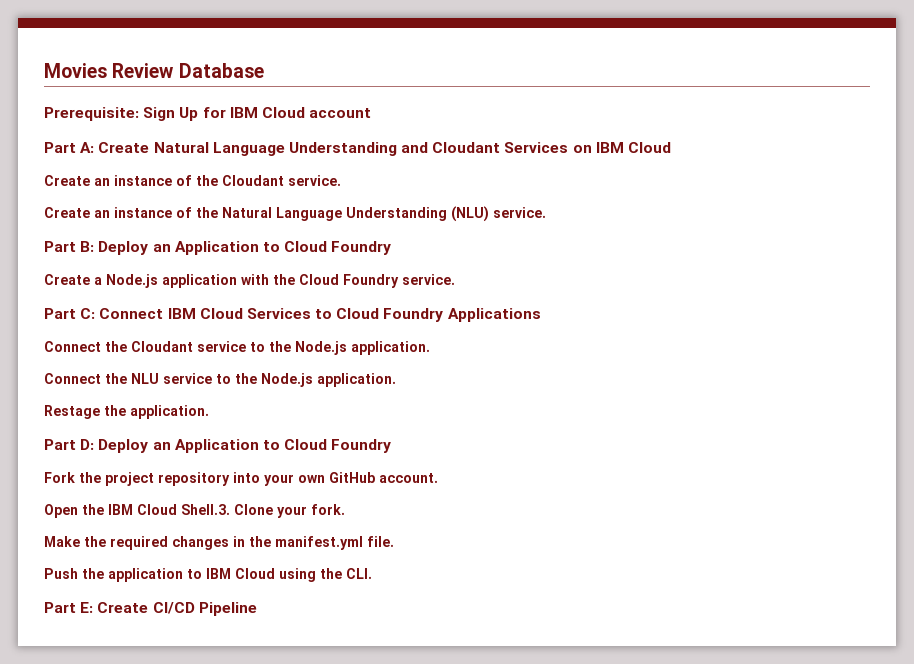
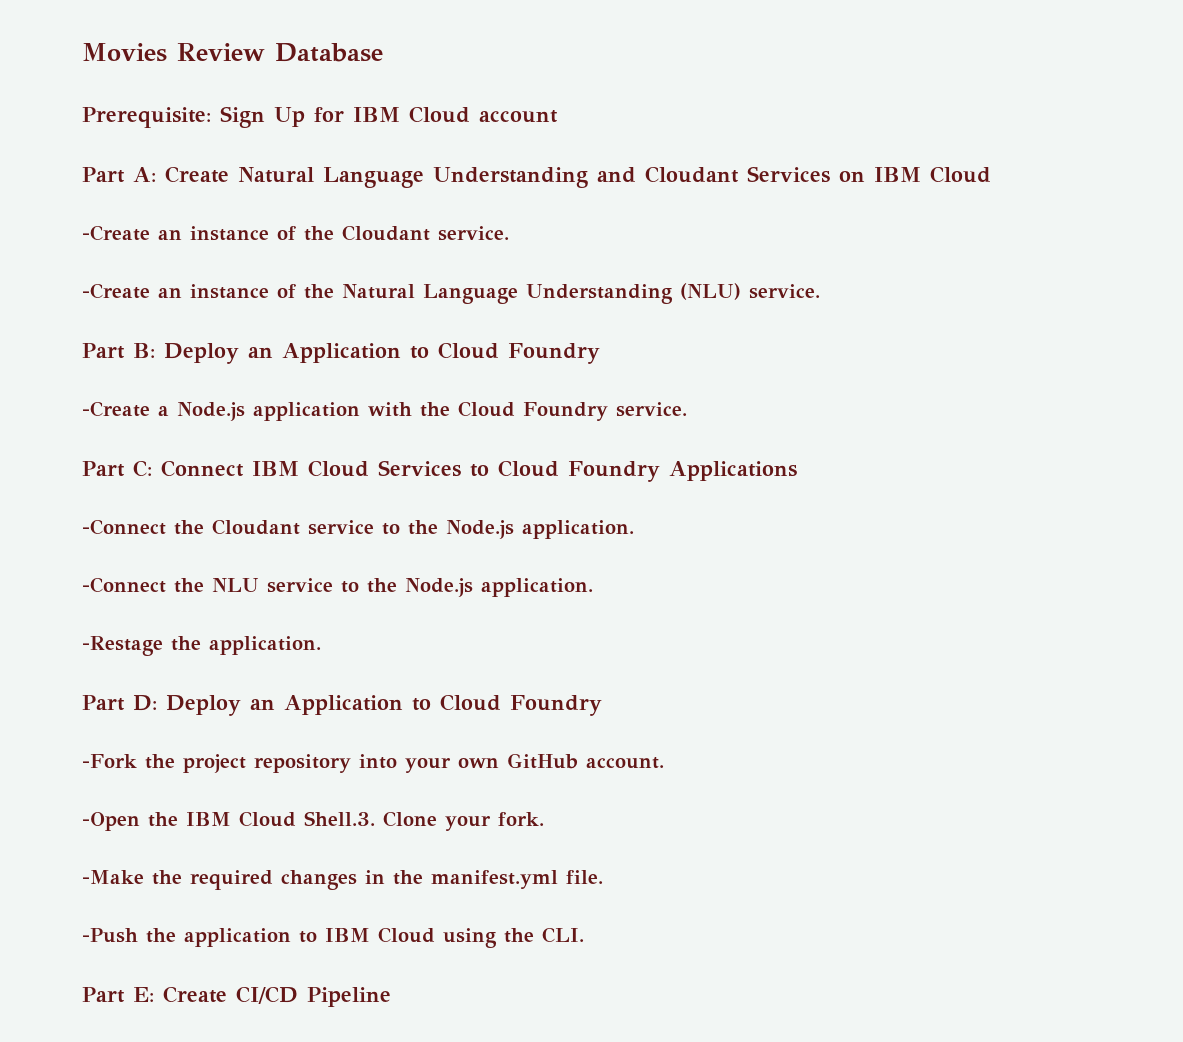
[44,175,90,186] Create -> [82,225,150,241] -Create
[44,207,90,218] Create -> [82,283,150,299] -Create
[44,274,90,285] Create -> [82,401,150,417] -Create
[44,341,101,352] Connect -> [82,519,166,535] -Connect
[44,373,101,384] Connect -> [82,577,166,593] -Connect
[44,405,100,419] Restage -> [82,636,163,656] -Restage
[44,472,75,483] Fork -> [82,754,137,768] -Fork
[44,504,78,518] Open -> [82,812,140,831] -Open
[44,536,80,547] Make -> [82,870,144,884] -Make
[44,568,78,579] Push -> [82,928,138,943] -Push

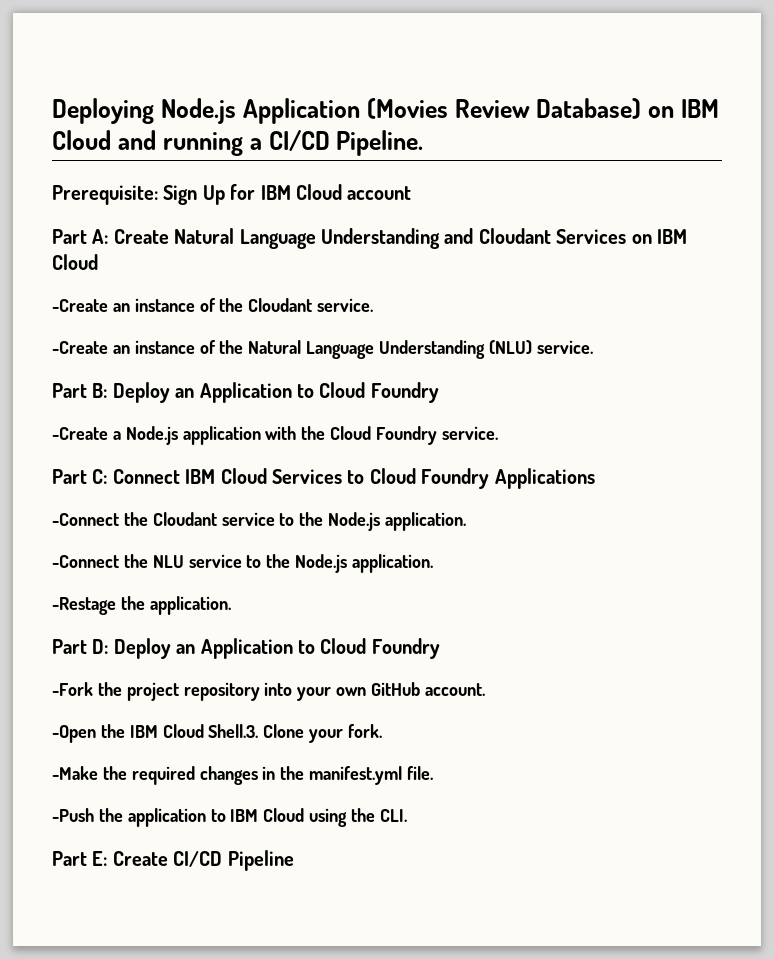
[82,43,383,62] Movies Review Database -> [52,98,720,124] [52,130,424,156] Deploying Node.js Application (Movies Review Database) on IBM Cloud and running a CI/CD Pipeline.

